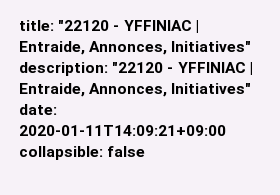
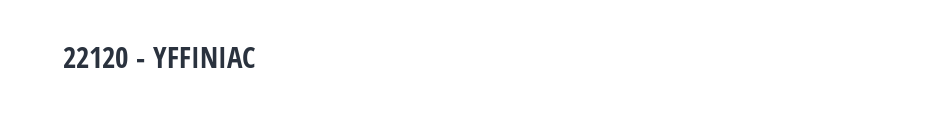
[19,20,199,33] [19,41,252,55] [19,62,253,76] [19,83,252,97] [19,104,57,115] [19,125,226,136] [19,146,146,160] title: "22120 - YFFINIAC | Entraide, Annonces, Initiatives" description: "22120 - YFFINIAC | Entraide, Annonces, Initiatives" date: 2020-01-11T14:09:21+09:00 collapsible: false -> [63,47,255,68] 22120 - YFFINIAC

